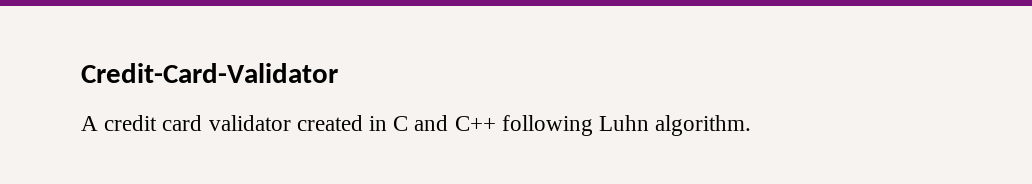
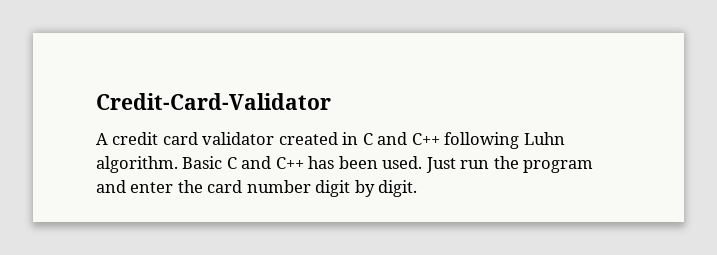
(752, 125) none -> [182,156,594,173] [96,180,418,197] Basic C and C++ has been used. Just run the program and enter the card number digit by digit.

